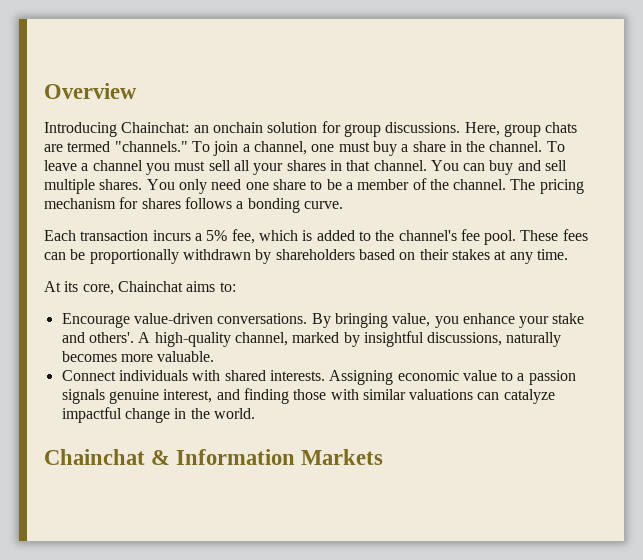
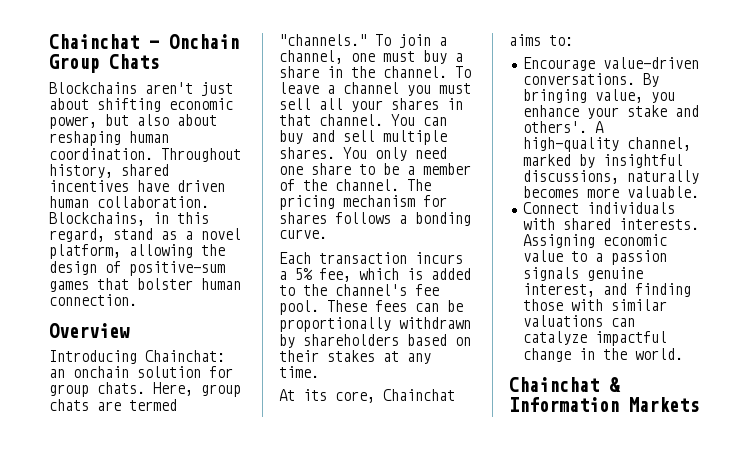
(44, 91) none -> [49,34,239,49] [49,54,159,73] [49,82,233,96] [49,98,233,112] [49,114,217,129] [49,131,169,146] [49,148,241,162] [49,164,169,178] [49,180,225,192] [49,196,209,208] [49,212,209,226] [49,228,241,242] [49,244,225,259] [49,261,225,276] [49,278,241,292] [49,294,137,306] Chainchat - Onchain Group Chats // Blockchains aren't just about shifting economic power, but also about reshaping human coordination. Throughout history, shared incentives have driven human collaboration. Blockchains, in this regard, stand as a novel platform, allowing the design of positive-sum games that bolster human connection. //
[385,122,461,133] discussions. -> [97,382,145,394] chats.

